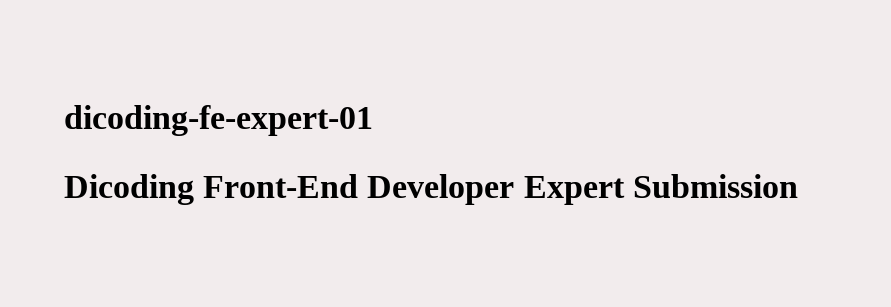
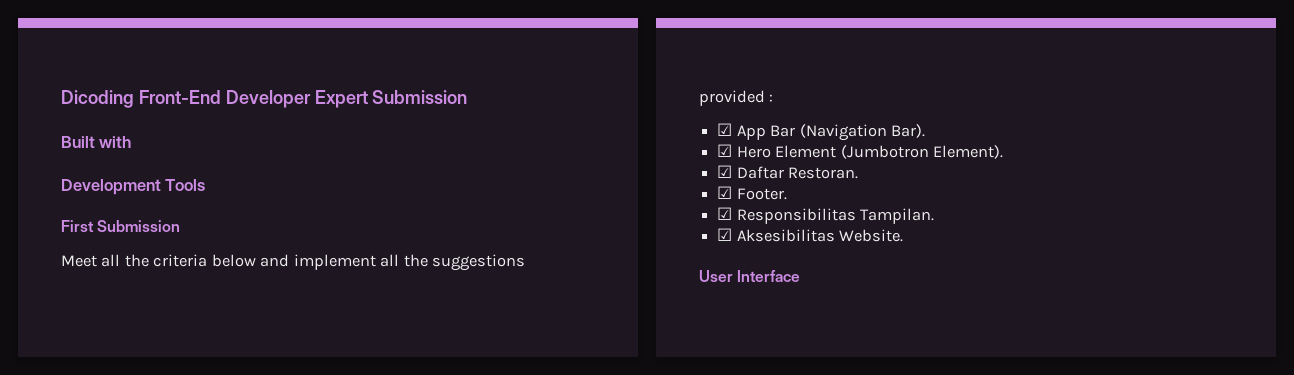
[64,105,373,136] dicoding-fe-expert-01 // -> (61, 99) none
(798, 186) none -> [61,136,132,148] [61,179,206,195] [61,220,181,232] [61,254,526,271] [699,90,774,106] [717,123,925,141] [717,144,1003,159] [717,165,859,179] [717,186,787,200] [717,207,935,224] [717,228,904,242] [699,270,801,282] // Built with // Development Tools // First Submission // Meet all the criteria below and implement all the suggestions provided : // ☑ App Bar (Navigation Bar). // ☑ Hero Element (Jumbotron Element). // ☑ Daftar Restoran. // ☑ Footer. // ☑ Responsibilitas Tampilan. // ☑ Aksesibilitas Website. // User Interface

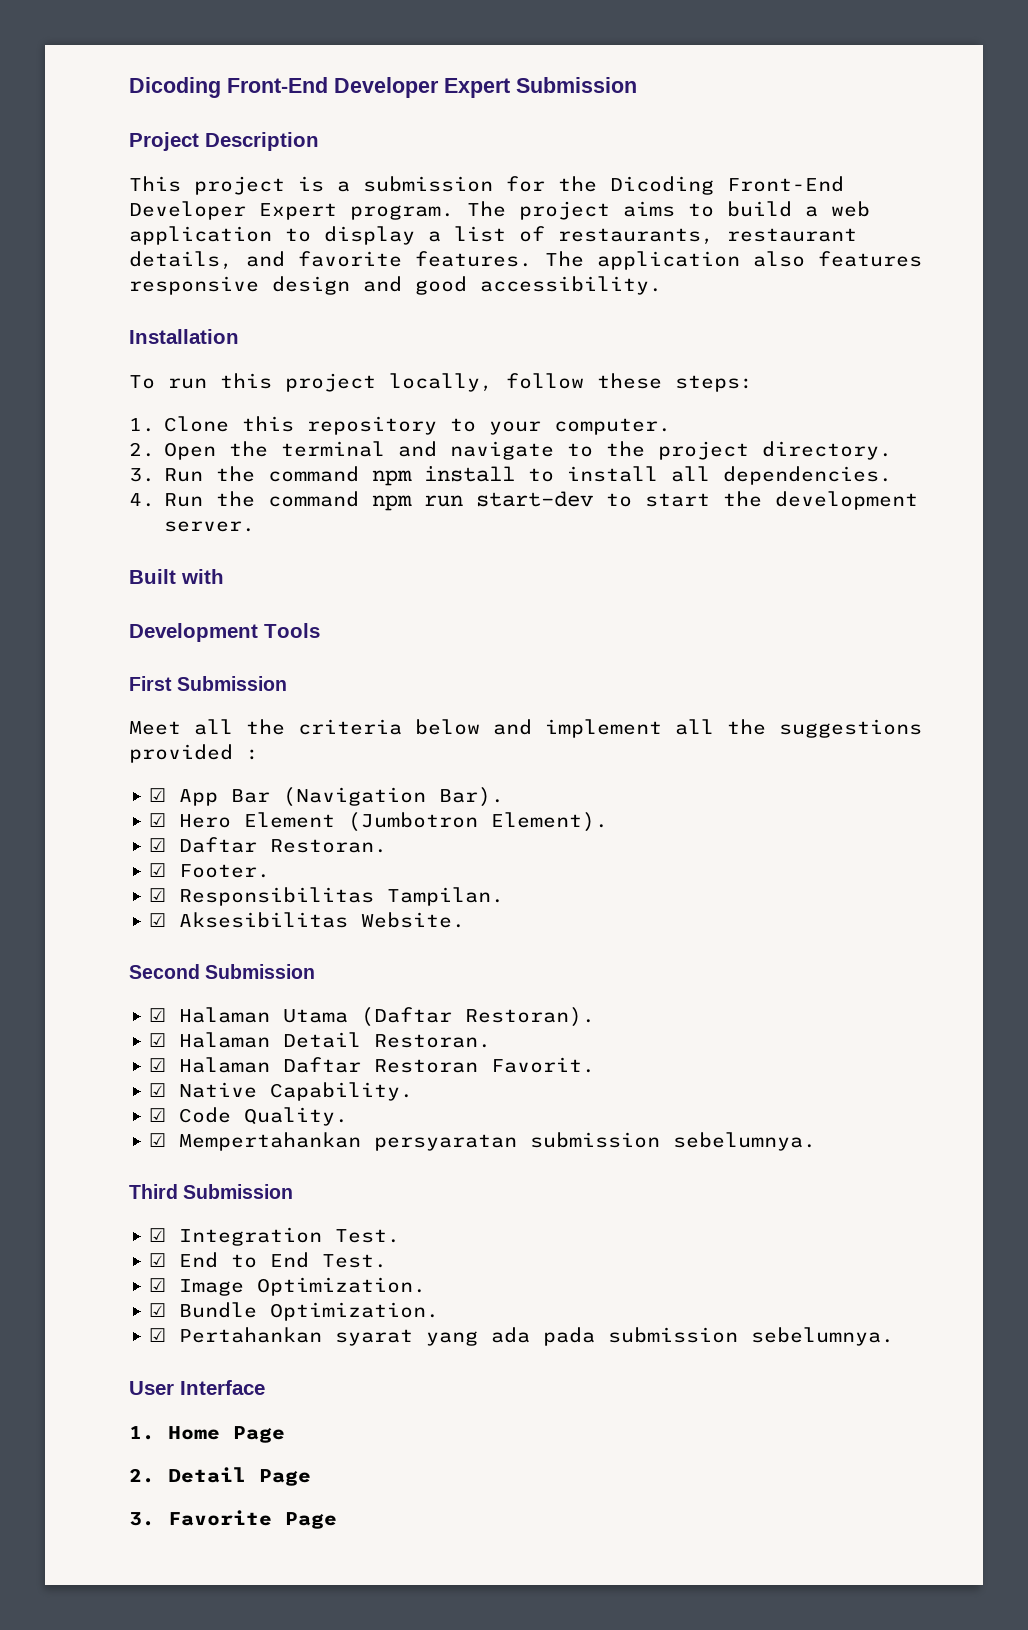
(468, 97) none -> [129,132,319,151] [129,176,844,195] [129,201,870,220] [129,226,857,245] [129,251,922,270] [129,276,662,295] [129,329,239,344] [129,373,753,392] [129,416,672,435] [129,441,893,460] [129,466,893,486] [129,491,919,511] [164,521,256,532] // Project Description // This project is a submission for the Dicoding Front-End Developer Expert program. The project aims to build a web application to display a list of restaurants, restaurant details, and favorite features. The application also features responsive design and good accessibility. // Installation // To run this project locally, follow these steps: // 1. Clone this repository to your computer. // 2. Open the terminal and navigate to the project directory. // 3. Run the command npm install to install all dependencies. // 4. Run the command npm run start-dev to start the development server.
[699,270,801,282] User Interface -> [129,964,316,979] [149,1007,596,1027] [149,1032,492,1048] [149,1057,596,1073] [149,1082,414,1101] [149,1107,349,1126] [149,1132,817,1151] [129,1184,294,1199] [149,1227,401,1246] [149,1252,388,1268] [149,1277,427,1296] [149,1302,440,1321] [149,1327,895,1346] [129,1380,265,1395] [129,1426,285,1443] [129,1467,311,1486] [129,1510,337,1529] Second Submission // ☑ Halaman Utama (Daftar Restoran). // ☑ Halaman Detail Restoran. // ☑ Halaman Daftar Restoran Favorit. // ☑ Native Capability. // ☑ Code Quality. // ☑ Mempertahankan persyaratan submission sebelumnya. // Third Submission // ☑ Integration Test. // ☑ End to End Test. // ☑ Image Optimization. // ☑ Bundle Optimization. // ☑ Pertahankan syarat yang ada pada submission sebelumnya. // User Interface // 1. Home Page // 2. Detail Page // 3. Favorite Page

